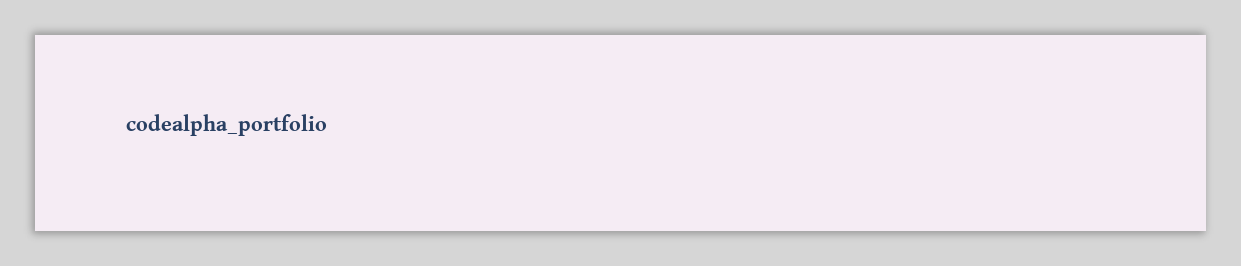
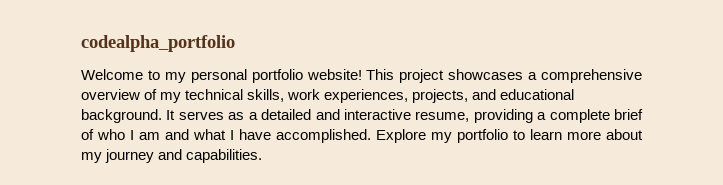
(327, 125) none -> [81,69,642,83] [81,89,575,103] [81,109,644,123] [81,129,643,143] [81,149,263,163] // Welcome to my personal portfolio website! This project showcases a comprehensive overview of my technical skills, work experiences, projects, and educational background. It serves as a detailed and interactive resume, providing a complete brief of who I am and what I have accomplished. Explore my portfolio to learn more about my journey and capabilities.

